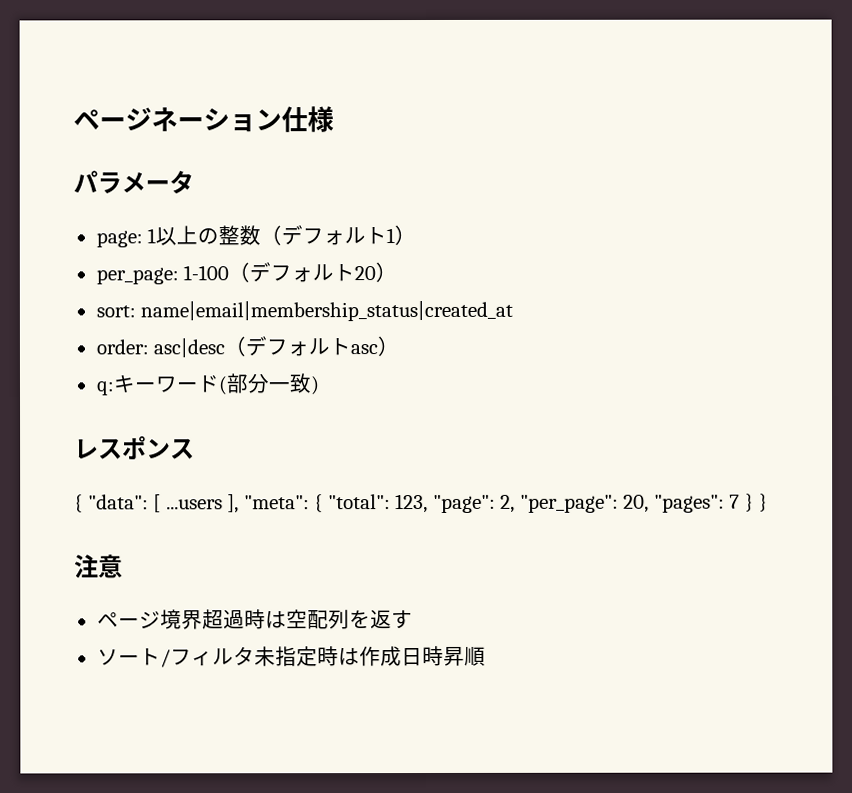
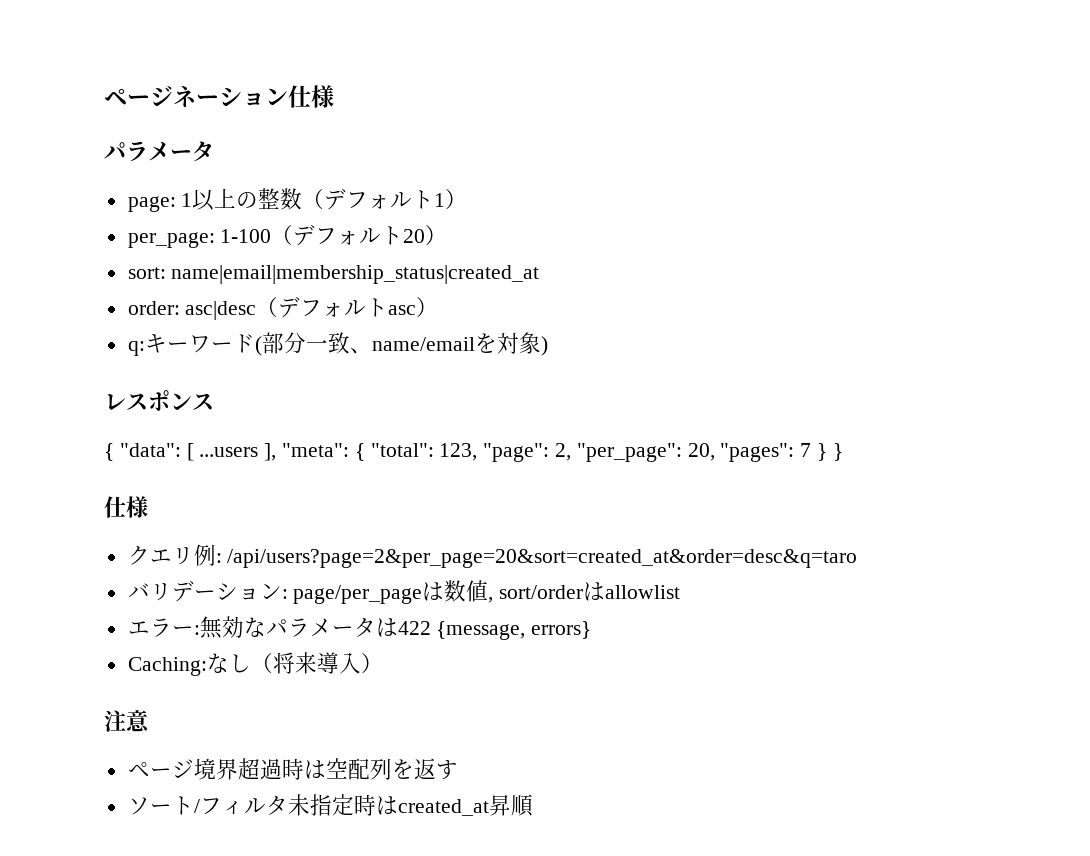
(311, 383) none -> [349,332,541,354] 、name/emailを対象
(768, 502) none -> [104,496,148,518] [127,544,858,568] [127,580,681,604] [127,616,592,640] [127,652,383,676] // 仕様 // クエリ例: /api/users?page=2&per_page=20&sort=created_at&order=desc&q=taro // バリデーション: page/per_pageは数値, sort/orderはallowlist // エラー:無効なパラメータは422 {message, errors} // Caching:なし（将来導入）
[358,645,444,667] 作成日時 -> [397,799,489,816] created_at

